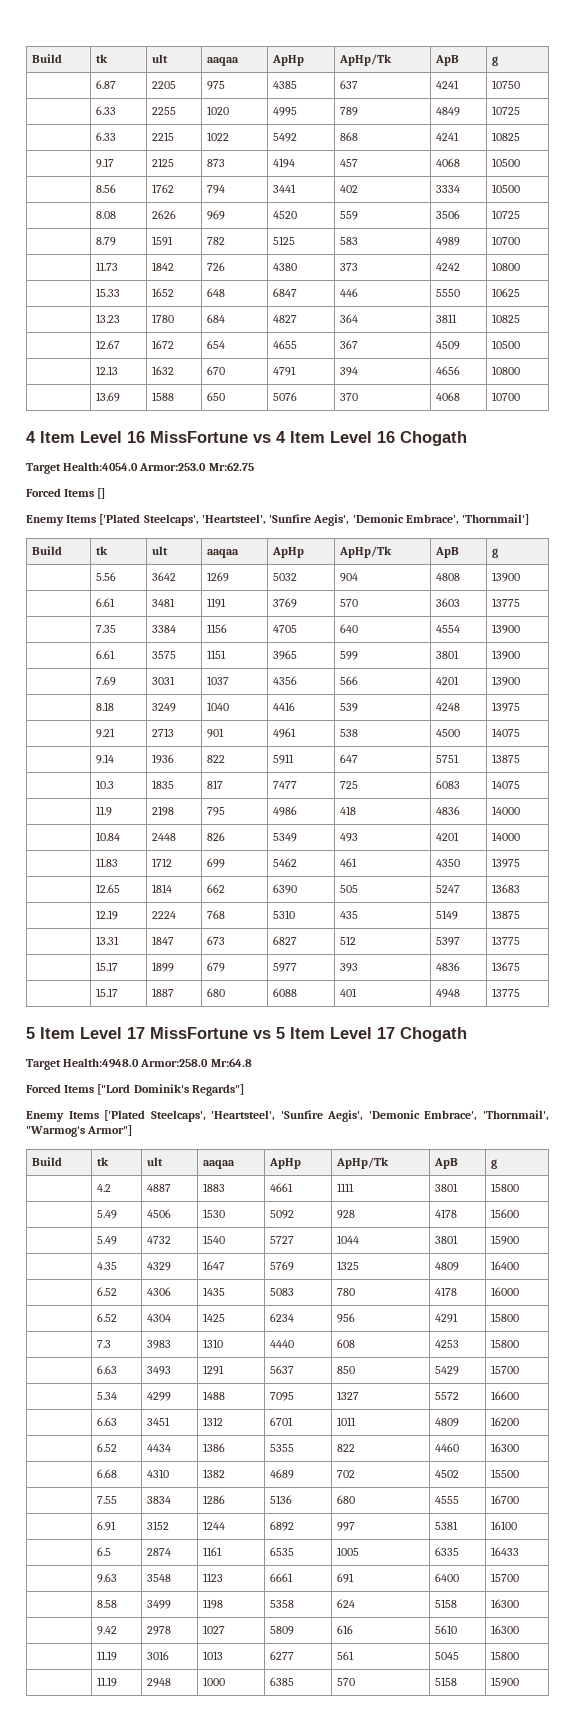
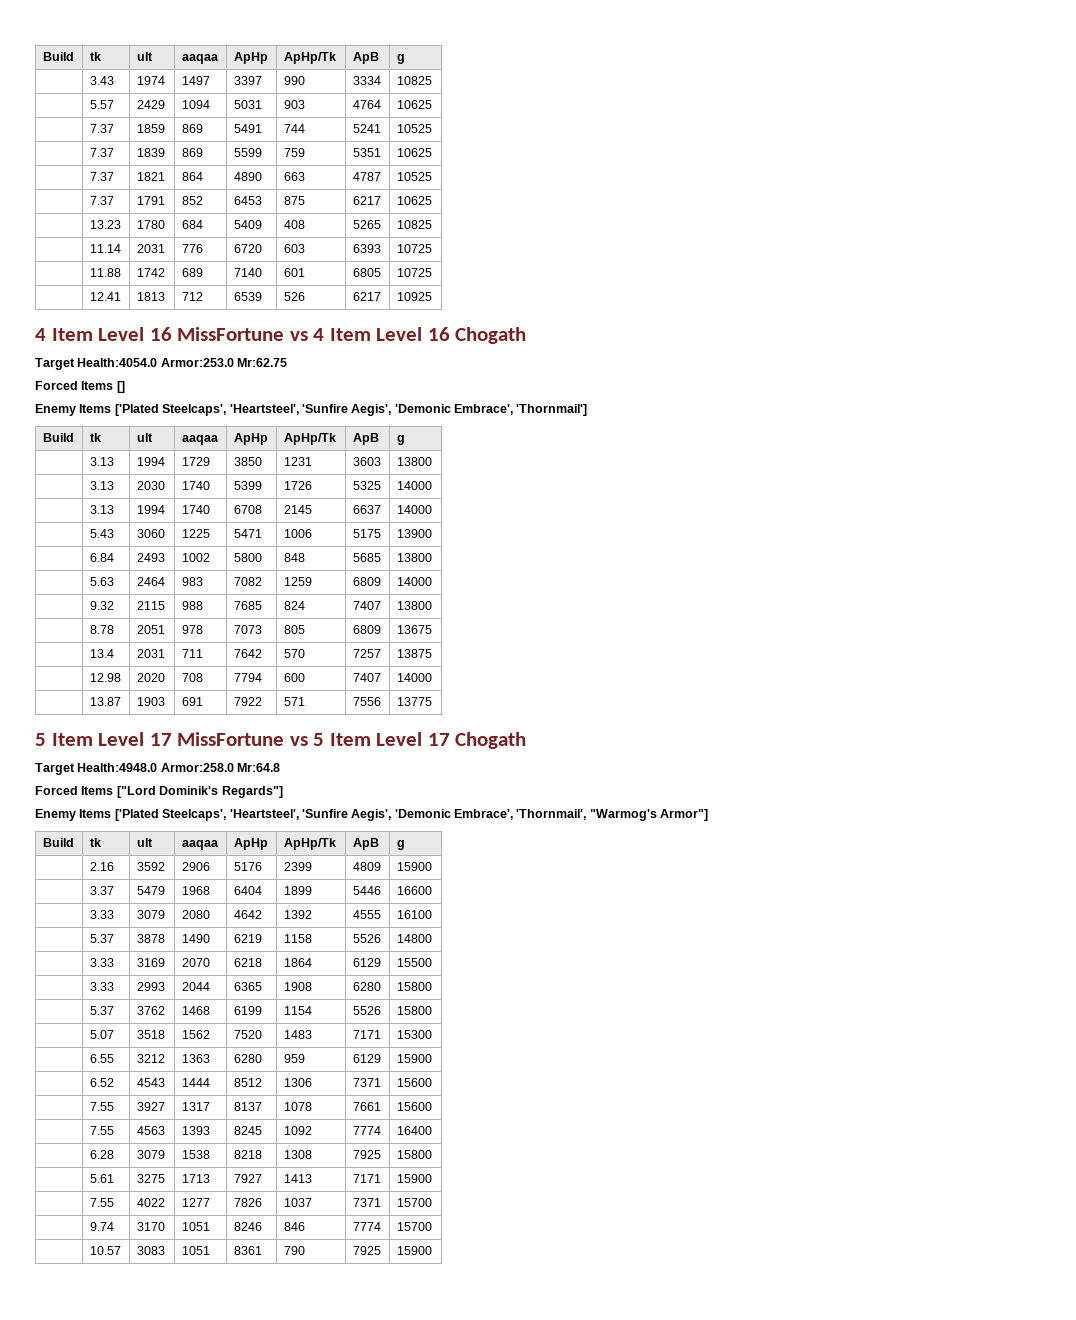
[31,54,62,63] [95,54,108,63] [151,54,168,63] [206,57,239,66] [271,55,304,66] [338,54,392,66] [434,55,459,66] [491,56,498,66] [95,80,116,89] [151,81,176,89] [206,81,225,90] [272,81,297,89] [339,80,358,89] [435,80,459,89] [491,80,520,89] [95,106,116,115] [151,107,176,115] [206,106,229,115] [272,107,297,116] [339,107,358,116] [435,107,460,116] [491,106,520,115] [95,132,116,141] [151,132,174,141] [206,132,229,141] [272,133,297,142] [339,132,358,141] [435,132,459,141] [491,132,520,141] [95,158,114,168] [151,158,174,167] [206,159,225,167] [272,158,295,168] [339,159,358,167] [435,158,460,167] [491,158,520,167] [95,184,116,193] [151,184,174,193] [206,185,225,194] [272,184,296,193] [339,185,358,193] [435,185,460,193] [491,184,520,193] [95,211,116,219] [151,210,176,219] [206,210,225,220] [272,211,297,219] [339,211,358,220] [435,210,460,219] [491,210,520,219] [95,237,116,246] [151,236,173,246] [206,237,225,245] [272,236,295,245] [339,237,358,245] [435,237,460,246] [491,236,520,245] [95,262,118,271] [151,262,174,271] [206,262,225,271] [272,263,297,271] [339,263,358,271] [435,263,460,271] [491,262,520,271] [95,288,120,297] [151,288,174,297] [206,288,225,297] [272,288,297,297] [339,288,358,297] [435,289,460,297] [491,288,520,297] [95,314,120,323] [151,314,174,323] [206,314,225,323] [272,315,297,323] [339,314,358,323] [435,314,457,323] [491,314,520,323] [95,340,120,349] [151,340,174,349] [206,340,225,349] [272,340,297,349] [339,340,358,349] [435,341,460,350] [491,340,520,349] [95,366,118,375] [151,366,174,375] [206,366,225,375] [272,366,296,376] [339,367,358,376] [435,366,460,375] [491,366,520,375] [95,392,120,402] [151,392,174,401] [206,392,225,401] [272,392,297,401] [339,393,358,401] [435,392,460,401] [491,392,520,401] Build | tk | ult | aaqaa | ApHp | ApHp/Tk | ApB | g // | 6.87 | 2205 | 975 | 4385 | 637 | 4241 | 10750 // | 6.33 | 2255 | 1020 | 4995 | 789 | 4849 | 10725 // | 6.33 | 2215 | 1022 | 5492 | 868 | 4241 | 10825 // | 9.17 | 2125 | 873 | 4194 | 457 | 4068 | 10500 // | 8.56 | 1762 | 794 | 3441 | 402 | 3334 | 10500 // | 8.08 | 2626 | 969 | 4520 | 559 | 3506 | 10725 // | 8.79 | 1591 | 782 | 5125 | 583 | 4989 | 10700 // | 11.73 | 1842 | 726 | 4380 | 373 | 4242 | 10800 // | 15.33 | 1652 | 648 | 6847 | 446 | 5550 | 10625 // | 13.23 | 1780 | 684 | 4827 | 364 | 3811 | 10825 // | 12.67 | 1672 | 654 | 4655 | 367 | 4509 | 10500 // | 12.13 | 1632 | 670 | 4791 | 394 | 4656 | 10800 // | 13.69 | 1588 | 650 | 5076 | 370 | 4068 | 10700 -> [42,52,74,61] [89,52,101,61] [136,52,153,61] [181,54,219,64] [233,52,268,64] [283,52,336,64] [352,52,379,64] [396,54,405,64] [89,76,114,85] [136,76,165,85] [181,76,210,85] [233,76,262,85] [283,76,305,85] [352,76,381,85] [396,76,432,85] [89,100,114,109] [136,100,165,109] [181,100,210,109] [233,100,262,109] [283,100,305,109] [352,100,381,109] [396,100,432,109] [89,124,114,133] [136,124,165,133] [181,124,203,133] [233,124,262,133] [283,124,305,133] [352,124,381,133] [396,124,432,133] [89,148,114,157] [136,148,165,157] [181,148,203,157] [233,148,262,157] [283,148,305,157] [352,148,381,157] [396,148,432,157] [89,172,114,181] [136,172,165,181] [181,172,203,181] [233,172,262,181] [283,172,305,181] [352,172,381,181] [396,172,432,181] [89,196,114,205] [136,196,165,205] [181,196,203,205] [233,196,262,205] [283,196,305,205] [352,196,381,205] [396,196,432,205] [89,220,121,229] [136,220,165,229] [181,220,203,229] [233,220,262,229] [283,220,305,229] [352,220,381,229] [396,220,432,229] [89,244,121,253] [136,244,165,253] [181,244,203,253] [233,244,262,253] [283,244,305,253] [352,244,381,253] [396,244,432,253] [89,268,121,277] [136,268,165,277] [181,268,203,277] [233,268,262,277] [283,268,305,277] [352,268,381,277] [396,268,432,277] [89,292,121,301] [136,292,165,301] [181,292,203,301] [233,292,262,301] [283,292,305,301] [352,292,381,301] [396,292,432,301] Build | tk | ult | aaqaa | ApHp | ApHp/Tk | ApB | g // | 3.43 | 1974 | 1497 | 3397 | 990 | 3334 | 10825 // | 5.57 | 2429 | 1094 | 5031 | 903 | 4764 | 10625 // | 7.37 | 1859 | 869 | 5491 | 744 | 5241 | 10525 // | 7.37 | 1839 | 869 | 5599 | 759 | 5351 | 10625 // | 7.37 | 1821 | 864 | 4890 | 663 | 4787 | 10525 // | 7.37 | 1791 | 852 | 6453 | 875 | 6217 | 10625 // | 13.23 | 1780 | 684 | 5409 | 408 | 5265 | 10825 // | 11.14 | 2031 | 776 | 6720 | 603 | 6393 | 10725 // | 11.88 | 1742 | 689 | 7140 | 601 | 6805 | 10725 // | 12.41 | 1813 | 712 | 6539 | 526 | 6217 | 10925
[95,572,116,581] [151,572,176,581] [206,572,229,582] [272,573,297,581] [339,573,358,582] [435,573,460,581] [491,572,520,582] [95,598,115,607] [151,598,175,607] [206,598,226,608] [272,598,297,608] [339,599,358,607] [435,598,460,607] [491,598,520,607] [95,625,116,633] [151,625,176,633] [206,624,227,633] [272,625,297,633] [339,624,358,633] [435,625,460,633] [491,624,520,634] [95,650,115,659] [151,651,176,659] [206,650,226,659] [272,650,297,660] [339,651,358,660] [435,650,459,659] [491,650,520,660] [95,676,116,686] [151,676,175,685] [206,676,229,685] [272,676,297,685] [339,676,358,685] [435,676,459,685] [491,676,520,686] [95,702,114,711] [151,703,176,712] [206,702,229,711] [272,702,295,711] [339,703,358,712] [435,703,460,711] [491,702,520,712] [95,728,115,738] [151,728,174,737] [206,728,224,738] [272,728,296,738] [339,729,358,737] [435,729,460,737] [491,728,520,737] [95,754,114,764] [151,754,174,764] [206,755,225,763] [272,754,294,764] [339,754,358,763] [435,754,459,763] [491,754,520,763] [95,780,114,789] [151,780,174,789] [206,780,223,789] [272,781,297,789] [339,781,358,789] [435,780,460,789] [491,780,520,789] [95,806,112,816] [151,806,174,816] [206,807,225,816] [272,806,297,816] [339,806,356,815] [435,806,460,815] [491,806,520,815] [95,832,120,841] [151,833,176,841] [206,832,225,841] [272,833,297,842] [339,833,358,842] [435,832,459,841] [491,832,520,841] [95,858,118,867] [151,858,172,867] [206,858,225,868] [272,858,297,867] [339,858,357,867] [435,859,460,867] [491,858,520,868] [95,884,120,893] [151,884,172,893] [206,884,225,893] [272,884,297,894] [339,885,358,893] [435,885,460,893] [491,884,520,893] [95,910,118,920] [151,911,176,919] [206,910,225,919] [272,910,295,919] [339,911,358,919] [435,910,458,920] [491,910,520,919] [95,936,119,945] [151,936,174,945] [206,936,225,945] [272,936,297,945] [339,936,356,945] [435,937,460,946] [491,936,520,945] [95,962,118,971] [151,962,174,972] [206,962,225,972] [272,963,297,972] [339,963,358,972] [435,962,460,971] [491,962,520,971] [95,988,118,997] [151,988,174,997] [206,988,225,997] [272,988,297,997] [339,988,357,997] [435,989,460,998] 5.56 | 3642 | 1269 | 5032 | 904 | 4808 | 13900 // | 6.61 | 3481 | 1191 | 3769 | 570 | 3603 | 13775 // | 7.35 | 3384 | 1156 | 4705 | 640 | 4554 | 13900 // | 6.61 | 3575 | 1151 | 3965 | 599 | 3801 | 13900 // | 7.69 | 3031 | 1037 | 4356 | 566 | 4201 | 13900 // | 8.18 | 3249 | 1040 | 4416 | 539 | 4248 | 13975 // | 9.21 | 2713 | 901 | 4961 | 538 | 4500 | 14075 // | 9.14 | 1936 | 822 | 5911 | 647 | 5751 | 13875 // | 10.3 | 1835 | 817 | 7477 | 725 | 6083 | 14075 // | 11.9 | 2198 | 795 | 4986 | 418 | 4836 | 14000 // | 10.84 | 2448 | 826 | 5349 | 493 | 4201 | 14000 // | 11.83 | 1712 | 699 | 5462 | 461 | 4350 | 13975 // | 12.65 | 1814 | 662 | 6390 | 505 | 5247 | 13683 // | 12.19 | 2224 | 768 | 5310 | 435 | 5149 | 13875 // | 13.31 | 1847 | 673 | 6827 | 512 | 5397 | 13775 // | 15.17 | 1899 | 679 | 5977 | 393 | 4836 | 13675 // | 15.17 | 1887 | 680 | 6088 | 401 | 4948 -> [89,457,114,466] [136,457,165,466] [181,457,210,466] [233,457,262,466] [283,457,312,466] [352,457,381,466] [396,457,432,466] [89,481,114,490] [136,481,165,490] [181,481,210,490] [233,481,262,490] [283,481,312,490] [352,481,381,490] [396,481,432,490] [89,505,114,514] [136,505,165,514] [181,505,210,514] [233,505,262,514] [283,505,312,514] [352,505,381,514] [396,505,432,514] [89,529,114,538] [136,529,165,538] [181,529,210,538] [233,529,262,538] [283,529,312,538] [352,529,381,538] [396,529,432,538] [89,553,114,562] [136,553,165,562] [181,553,210,562] [233,553,262,562] [283,553,305,562] [352,553,381,562] [396,553,432,562] [89,577,114,586] [136,577,165,586] [181,577,203,586] [233,577,262,586] [283,577,312,586] [352,577,381,586] [396,577,432,586] [89,601,114,610] [136,601,165,610] [181,601,203,610] [233,601,262,610] [283,601,305,610] [352,601,381,610] [396,601,432,610] [89,625,114,634] [136,625,165,634] [181,625,203,634] [233,625,262,634] [283,625,305,634] [352,625,381,634] [396,625,432,634] [89,649,114,658] [136,649,165,658] [181,649,203,658] [233,649,262,658] [283,649,305,658] [352,649,381,658] [396,649,432,658] [89,673,121,682] [136,673,165,682] [181,673,203,682] [233,673,262,682] [283,673,305,682] [352,673,381,682] [396,673,432,682] [89,697,121,706] [136,697,165,706] [181,697,203,706] [233,697,262,706] [283,697,305,706] [352,697,381,706] 3.13 | 1994 | 1729 | 3850 | 1231 | 3603 | 13800 // | 3.13 | 2030 | 1740 | 5399 | 1726 | 5325 | 14000 // | 3.13 | 1994 | 1740 | 6708 | 2145 | 6637 | 14000 // | 5.43 | 3060 | 1225 | 5471 | 1006 | 5175 | 13900 // | 6.84 | 2493 | 1002 | 5800 | 848 | 5685 | 13800 // | 5.63 | 2464 | 983 | 7082 | 1259 | 6809 | 14000 // | 9.32 | 2115 | 988 | 7685 | 824 | 7407 | 13800 // | 8.78 | 2051 | 978 | 7073 | 805 | 6809 | 13675 // | 13.4 | 2031 | 711 | 7642 | 570 | 7257 | 13875 // | 12.98 | 2020 | 708 | 7794 | 600 | 7407 | 14000 // | 13.87 | 1903 | 691 | 7922 | 571 | 7556
[96,1184,111,1192] [146,1184,171,1192] [202,1183,225,1192] [269,1183,293,1192] [336,1183,354,1192] [434,1183,458,1192] [490,1183,519,1192] [96,1210,117,1219] [146,1209,171,1218] [202,1209,225,1218] [269,1210,294,1219] [336,1210,355,1219] [434,1209,457,1218] [490,1209,519,1218] [96,1236,117,1245] [146,1236,171,1244] [202,1235,225,1244] [269,1236,294,1244] [336,1235,359,1244] [434,1235,458,1244] [490,1235,519,1245] [96,1262,117,1270] [146,1262,171,1271] [202,1261,225,1270] [269,1261,294,1271] [336,1261,359,1270] [434,1262,459,1271] [490,1261,519,1270] [96,1287,117,1296] [146,1287,171,1296] [202,1287,225,1296] [269,1288,294,1296] [336,1288,355,1296] [434,1287,457,1296] [490,1287,519,1296] [96,1313,117,1322] [146,1314,171,1322] [202,1313,225,1322] [269,1313,294,1322] [336,1313,355,1323] [434,1313,458,1323] [490,1313,519,1322] [96,1340,111,1348] [146,1340,171,1349] [202,1339,223,1348] [269,1340,294,1348] [336,1339,355,1348] [434,1340,459,1348] [490,1339,519,1348] [96,1365,117,1374] [146,1366,171,1375] [202,1365,224,1375] [269,1365,294,1374] [336,1366,355,1374] [434,1366,459,1375] [490,1365,519,1374] [96,1392,117,1400] [146,1392,171,1401] [202,1391,225,1400] [269,1392,294,1401] [336,1391,359,1400] [434,1392,459,1400] [490,1391,519,1400] [96,1417,117,1426] [146,1417,170,1426] [202,1417,223,1426] [269,1417,293,1426] [336,1417,356,1426] [434,1418,459,1427] [490,1417,519,1426] [96,1443,117,1452] [146,1444,171,1452] [202,1443,225,1452] [269,1444,294,1452] [336,1444,355,1452] [434,1443,459,1452] [490,1443,519,1452] [96,1469,117,1478] [146,1469,169,1478] [202,1469,225,1478] [269,1469,294,1479] [336,1470,355,1478] [434,1470,459,1478] [490,1469,519,1478] [96,1496,117,1504] [146,1496,171,1504] [202,1495,225,1504] [269,1495,292,1504] [336,1495,355,1504] [434,1496,459,1504] [490,1495,519,1504] [96,1521,116,1531] [146,1521,169,1530] [202,1521,225,1530] [269,1521,294,1531] [336,1522,355,1531] [434,1521,458,1530] [490,1521,517,1530] [96,1547,111,1556] [146,1548,171,1556] [202,1547,222,1556] [269,1547,294,1556] [336,1547,359,1556] [434,1547,459,1556] [490,1547,519,1556] [96,1573,117,1583] [146,1574,171,1582] [202,1573,223,1582] [269,1573,293,1582] [336,1573,354,1583] [434,1573,459,1582] [490,1573,519,1582] [96,1600,117,1608] [146,1600,171,1609] [202,1599,223,1609] [269,1600,294,1608] [336,1599,355,1608] [434,1599,457,1608] [490,1599,519,1608] [96,1626,117,1635] [146,1626,171,1635] [202,1625,225,1634] [269,1626,294,1635] [336,1625,353,1634] [434,1625,457,1634] [490,1625,519,1634] [96,1651,117,1661] [146,1651,169,1660] [202,1651,223,1660] [269,1651,294,1660] [336,1651,354,1660] [434,1652,459,1660] [490,1651,519,1660] [96,1677,117,1687] [146,1678,171,1687] [202,1677,225,1686] [269,1677,294,1686] [336,1678,355,1686] [434,1677,457,1686] 4.2 | 4887 | 1883 | 4661 | 1111 | 3801 | 15800 // | 5.49 | 4506 | 1530 | 5092 | 928 | 4178 | 15600 // | 5.49 | 4732 | 1540 | 5727 | 1044 | 3801 | 15900 // | 4.35 | 4329 | 1647 | 5769 | 1325 | 4809 | 16400 // | 6.52 | 4306 | 1435 | 5083 | 780 | 4178 | 16000 // | 6.52 | 4304 | 1425 | 6234 | 956 | 4291 | 15800 // | 7.3 | 3983 | 1310 | 4440 | 608 | 4253 | 15800 // | 6.63 | 3493 | 1291 | 5637 | 850 | 5429 | 15700 // | 5.34 | 4299 | 1488 | 7095 | 1327 | 5572 | 16600 // | 6.63 | 3451 | 1312 | 6701 | 1011 | 4809 | 16200 // | 6.52 | 4434 | 1386 | 5355 | 822 | 4460 | 16300 // | 6.68 | 4310 | 1382 | 4689 | 702 | 4502 | 15500 // | 7.55 | 3834 | 1286 | 5136 | 680 | 4555 | 16700 // | 6.91 | 3152 | 1244 | 6892 | 997 | 5381 | 16100 // | 6.5 | 2874 | 1161 | 6535 | 1005 | 6335 | 16433 // | 9.63 | 3548 | 1123 | 6661 | 691 | 6400 | 15700 // | 8.58 | 3499 | 1198 | 5358 | 624 | 5158 | 16300 // | 9.42 | 2978 | 1027 | 5809 | 616 | 5610 | 16300 // | 11.19 | 3016 | 1013 | 6277 | 561 | 5045 | 15800 // | 11.19 | 2948 | 1000 | 6385 | 570 | 5158 -> [89,862,114,871] [136,862,165,871] [181,862,210,871] [233,862,262,871] [283,862,312,871] [352,862,381,871] [396,862,432,871] [89,886,114,895] [136,886,165,895] [181,886,210,895] [233,886,262,895] [283,886,312,895] [352,886,381,895] [396,886,432,895] [89,910,114,919] [136,910,165,919] [181,910,210,919] [233,910,262,919] [283,910,312,919] [352,910,381,919] [396,910,432,919] [89,934,114,943] [136,934,165,943] [181,934,210,943] [233,934,262,943] [283,934,312,943] [352,934,381,943] [396,934,432,943] [89,958,114,967] [136,958,165,967] [181,958,210,967] [233,958,262,967] [283,958,312,967] [352,958,381,967] [396,958,432,967] [89,982,114,991] [136,982,165,991] [181,982,210,991] [233,982,262,991] [283,982,312,991] [352,982,381,991] [396,982,432,991] [89,1006,114,1015] [136,1006,165,1015] [181,1006,210,1015] [233,1006,262,1015] [283,1006,312,1015] [352,1006,381,1015] [396,1006,432,1015] [89,1030,114,1039] [136,1030,165,1039] [181,1030,210,1039] [233,1030,262,1039] [283,1030,312,1039] [352,1030,381,1039] [396,1030,432,1039] [89,1054,114,1063] [136,1054,165,1063] [181,1054,210,1063] [233,1054,262,1063] [283,1054,305,1063] [352,1054,381,1063] [396,1054,432,1063] [89,1078,114,1087] [136,1078,165,1087] [181,1078,210,1087] [233,1078,262,1087] [283,1078,312,1087] [352,1078,381,1087] [396,1078,432,1087] [89,1102,114,1111] [136,1102,165,1111] [181,1102,210,1111] [233,1102,262,1111] [283,1102,312,1111] [352,1102,381,1111] [396,1102,432,1111] [89,1126,114,1135] [136,1126,165,1135] [181,1126,210,1135] [233,1126,262,1135] [283,1126,312,1135] [352,1126,381,1135] [396,1126,432,1135] [89,1150,114,1159] [136,1150,165,1159] [181,1150,210,1159] [233,1150,262,1159] [283,1150,312,1159] [352,1150,381,1159] [396,1150,432,1159] [89,1174,114,1183] [136,1174,165,1183] [181,1174,210,1183] [233,1174,262,1183] [283,1174,312,1183] [352,1174,381,1183] [396,1174,432,1183] [89,1198,114,1207] [136,1198,165,1207] [181,1198,210,1207] [233,1198,262,1207] [283,1198,312,1207] [352,1198,381,1207] [396,1198,432,1207] [89,1222,114,1231] [136,1222,165,1231] [181,1222,210,1231] [233,1222,262,1231] [283,1222,305,1231] [352,1222,381,1231] [396,1222,432,1231] [89,1246,121,1255] [136,1246,165,1255] [181,1246,210,1255] [233,1246,262,1255] [283,1246,305,1255] [352,1246,381,1255] 2.16 | 3592 | 2906 | 5176 | 2399 | 4809 | 15900 // | 3.37 | 5479 | 1968 | 6404 | 1899 | 5446 | 16600 // | 3.33 | 3079 | 2080 | 4642 | 1392 | 4555 | 16100 // | 5.37 | 3878 | 1490 | 6219 | 1158 | 5526 | 14800 // | 3.33 | 3169 | 2070 | 6218 | 1864 | 6129 | 15500 // | 3.33 | 2993 | 2044 | 6365 | 1908 | 6280 | 15800 // | 5.37 | 3762 | 1468 | 6199 | 1154 | 5526 | 15800 // | 5.07 | 3518 | 1562 | 7520 | 1483 | 7171 | 15300 // | 6.55 | 3212 | 1363 | 6280 | 959 | 6129 | 15900 // | 6.52 | 4543 | 1444 | 8512 | 1306 | 7371 | 15600 // | 7.55 | 3927 | 1317 | 8137 | 1078 | 7661 | 15600 // | 7.55 | 4563 | 1393 | 8245 | 1092 | 7774 | 16400 // | 6.28 | 3079 | 1538 | 8218 | 1308 | 7925 | 15800 // | 5.61 | 3275 | 1713 | 7927 | 1413 | 7171 | 15900 // | 7.55 | 4022 | 1277 | 7826 | 1037 | 7371 | 15700 // | 9.74 | 3170 | 1051 | 8246 | 846 | 7774 | 15700 // | 10.57 | 3083 | 1051 | 8361 | 790 | 7925

